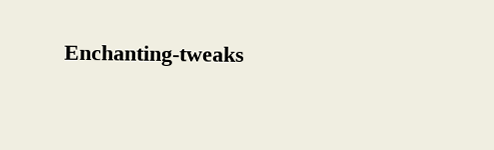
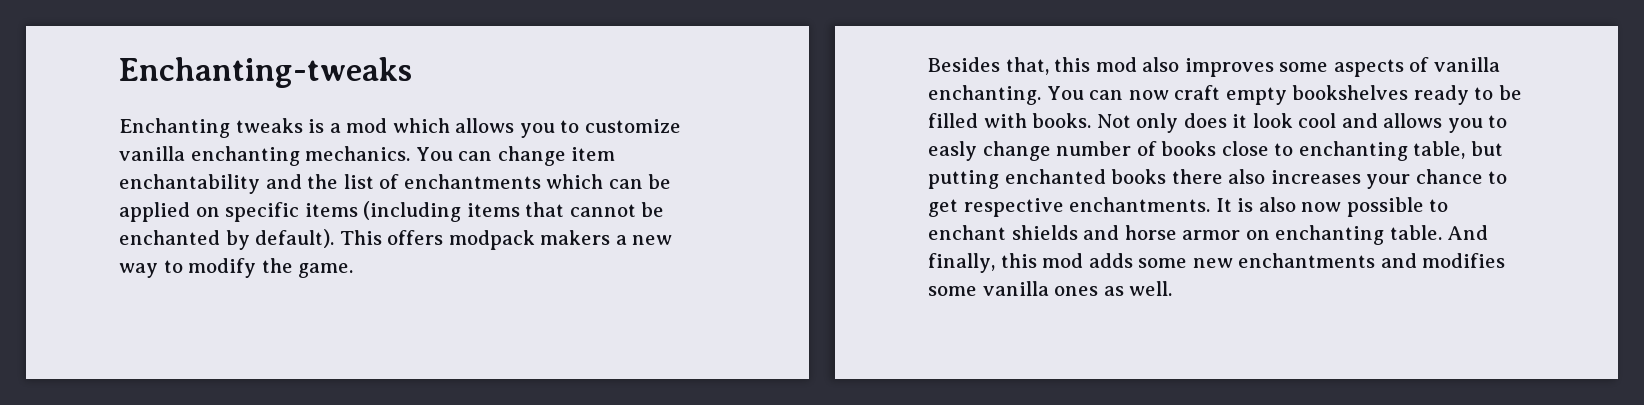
(245, 55) none -> [119,118,681,138] [119,146,616,166] [119,174,672,194] [119,201,665,222] [119,229,673,250] [119,258,354,278] [928,57,1500,77] [928,85,1522,105] [928,113,1508,133] [928,141,1503,161] [928,169,1508,189] [928,197,1449,217] [928,225,1489,245] [928,253,1506,273] [928,281,1173,296] // Enchanting tweaks is a mod which allows you to customize vanilla enchanting mechanics. You can change item enchantability and the list of enchantments which can be applied on specific items (including items that cannot be enchanted by default). This offers modpack makers a new way to modify the game. // Besides that, this mod also improves some aspects of vanilla enchanting. You can now craft empty bookshelves ready to be filled with books. Not only does it look cool and allows you to easly change number of books close to enchanting table, but putting enchanted books there also increases your chance to get respective enchantments. It is also now possible to enchant shields and horse armor on enchanting table. And finally, this mod adds some new enchantments and modifies some vanilla ones as well.

